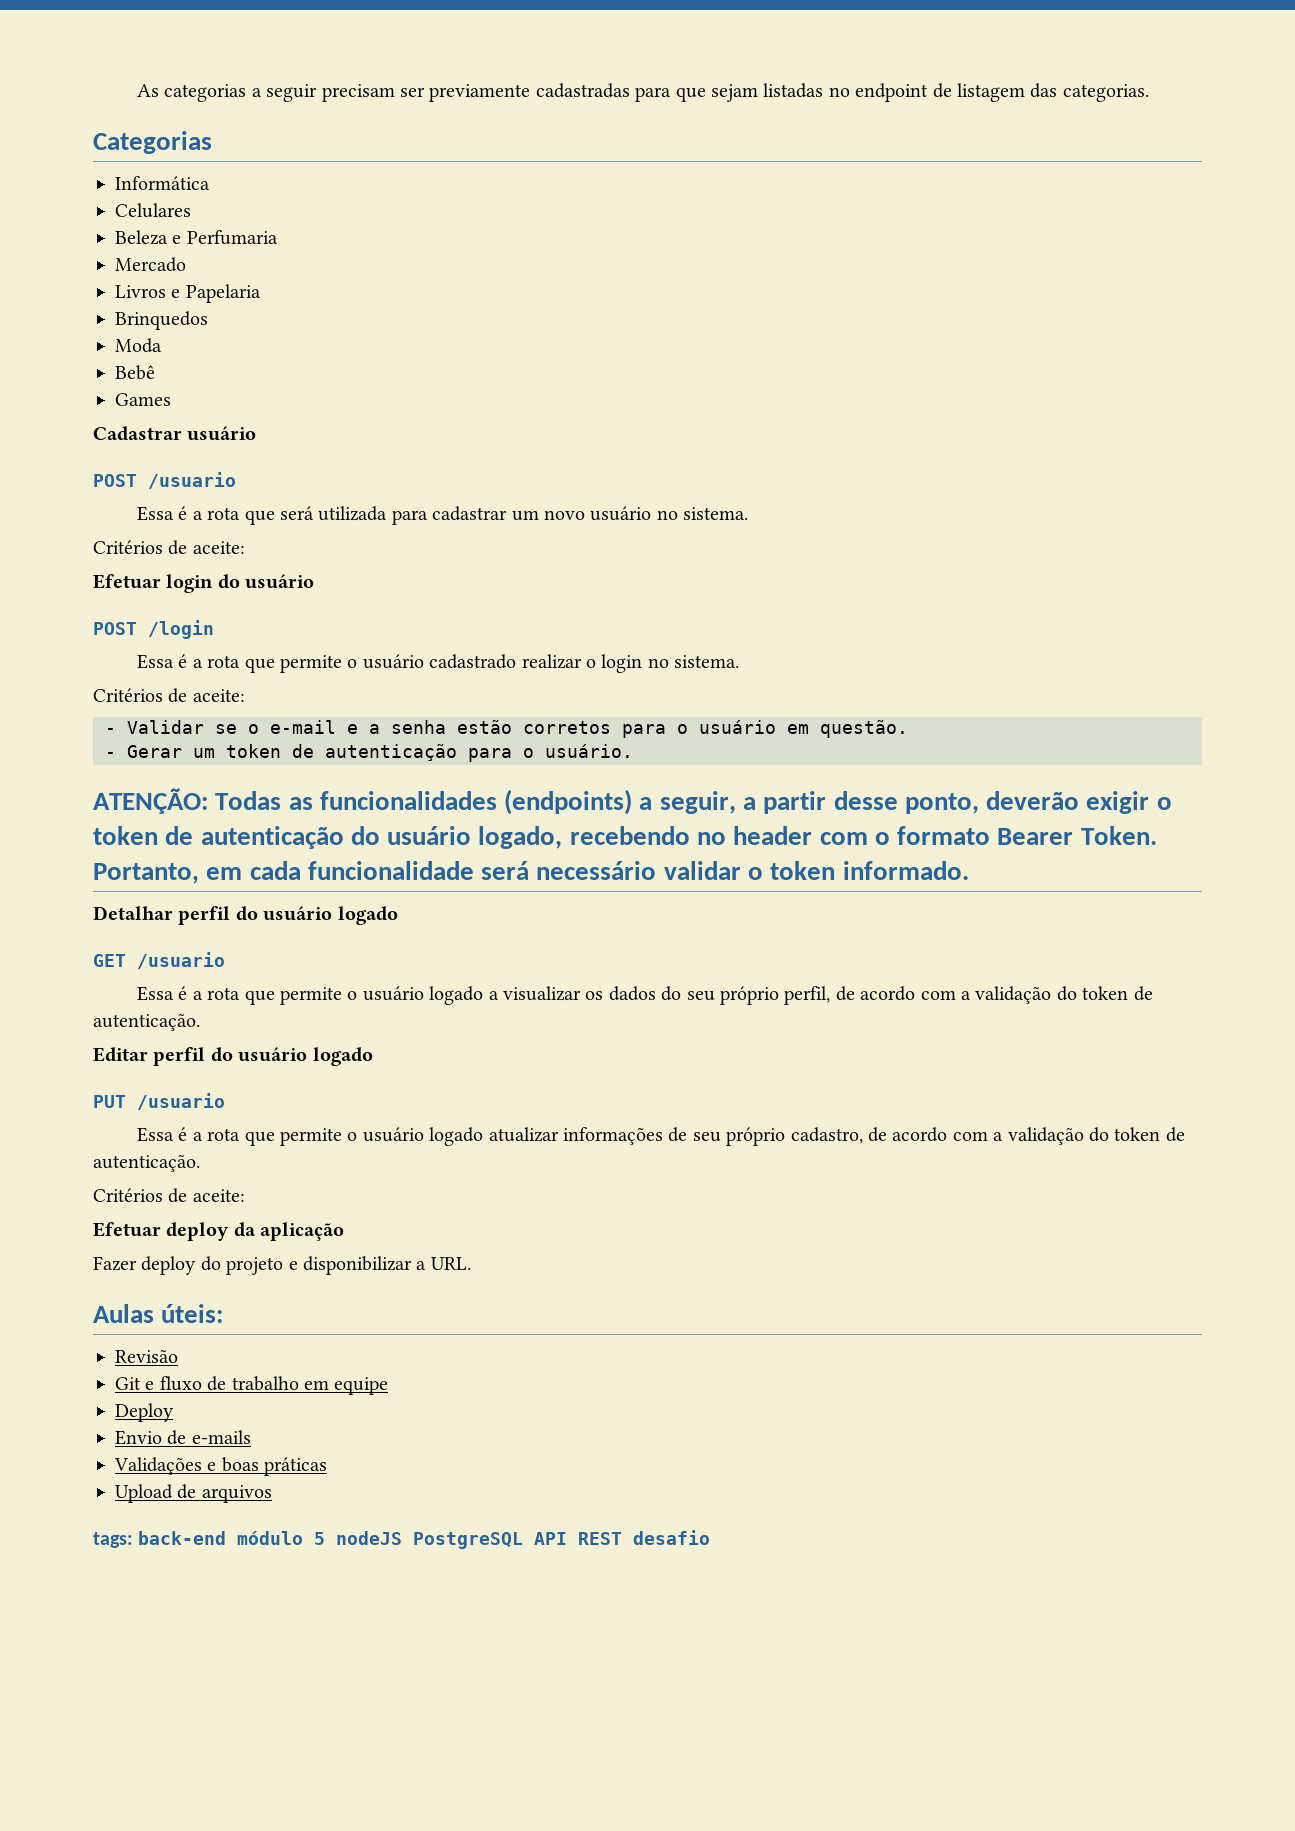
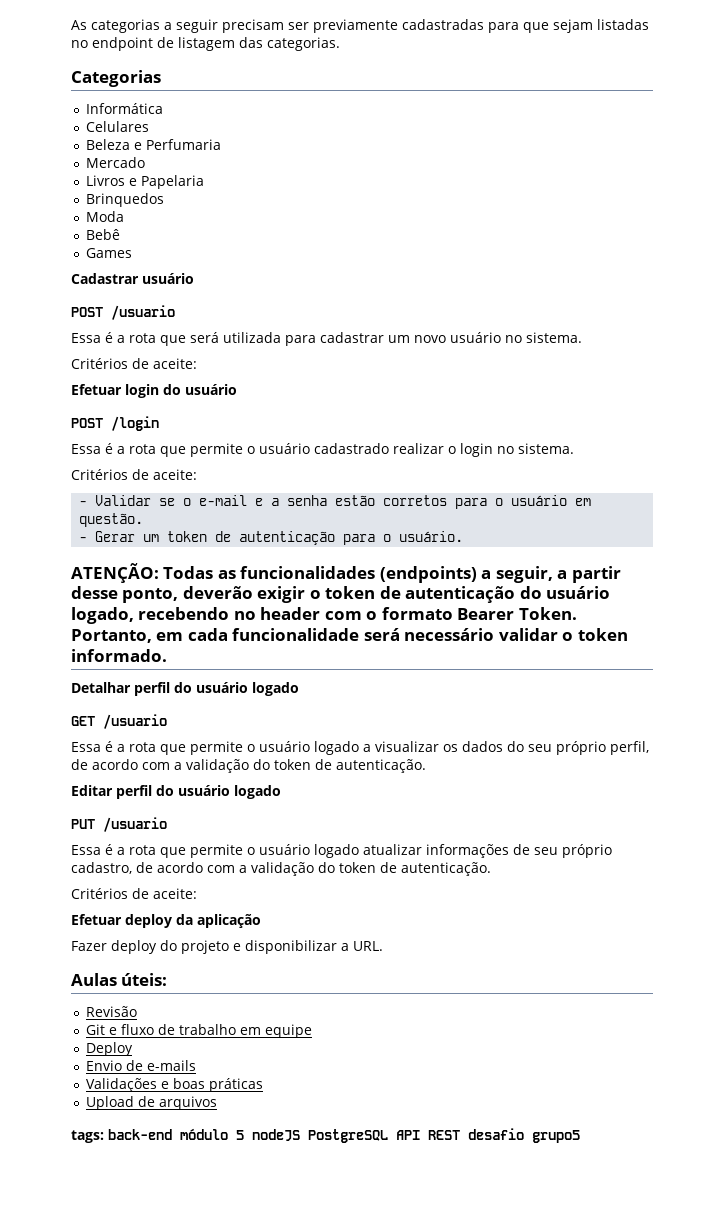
(711, 1537) none -> [532,1130,580,1143] grupo5

